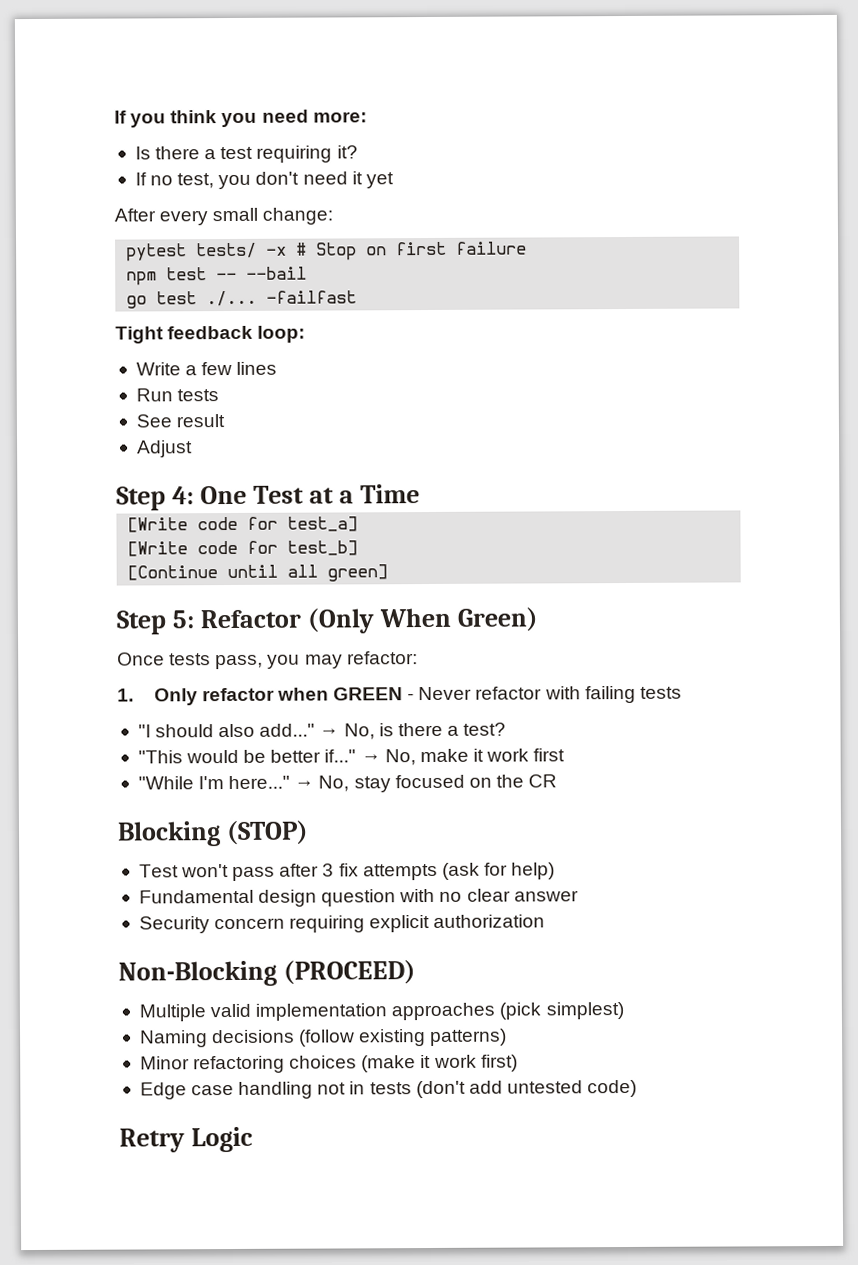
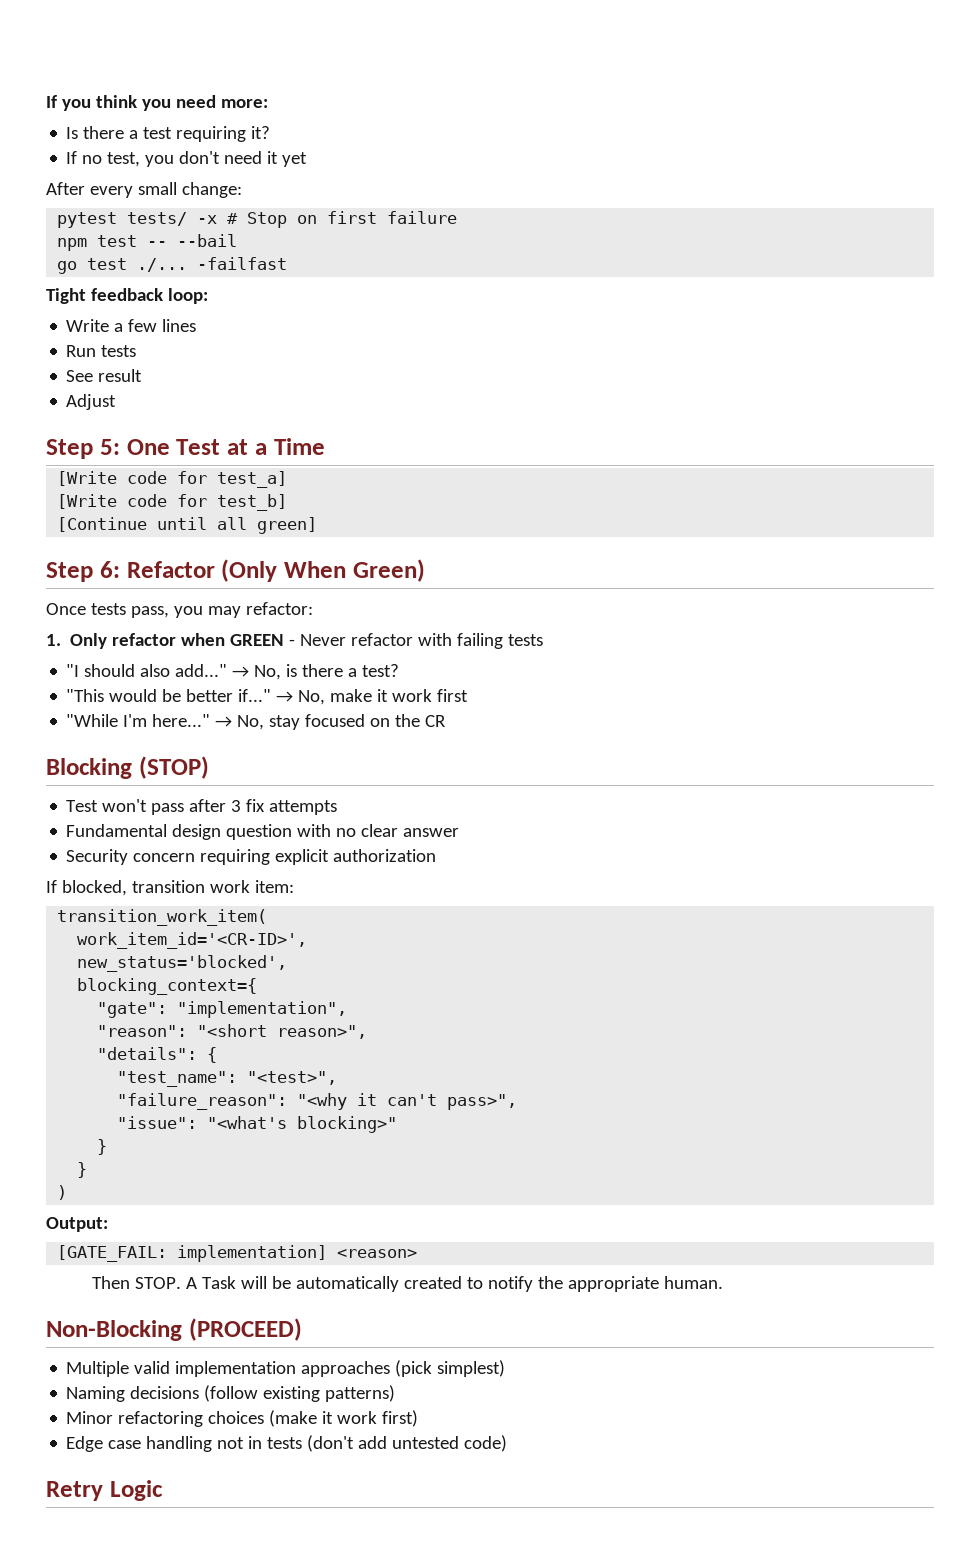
[172,486,195,505] 4: -> [99,439,120,455] 5:
[172,610,195,629] 5: -> [99,561,120,578] 6:
[441,862,556,880] (ask for help) -> (338, 807) none
(546, 921) none -> [46,880,294,896] [57,909,268,926] [77,932,308,949] [77,955,288,972] [77,978,258,995] [97,1001,348,1018] [97,1024,368,1039] [97,1047,218,1063] [117,1071,338,1087] [117,1093,518,1110] [117,1116,398,1133] [97,1139,108,1155] [77,1162,88,1178] [57,1185,68,1200] [46,1217,108,1232] [57,1245,418,1262] [91,1276,723,1292] // If blocked, transition work item: // transition_work_item( // work_item_id='<CR-ID>', // new_status='blocked', // blocking_context={ // "gate": "implementation", // "reason": "<short reason>", // "details": { // "test_name": "<test>", // "failure_reason": "<why it can't pass>", // "issue": "<what's blocking>" // } // } // ) // Output: // [GATE_FAIL: implementation] <reason> // Then STOP. A Task will be automatically created to notify the appropriate human.

